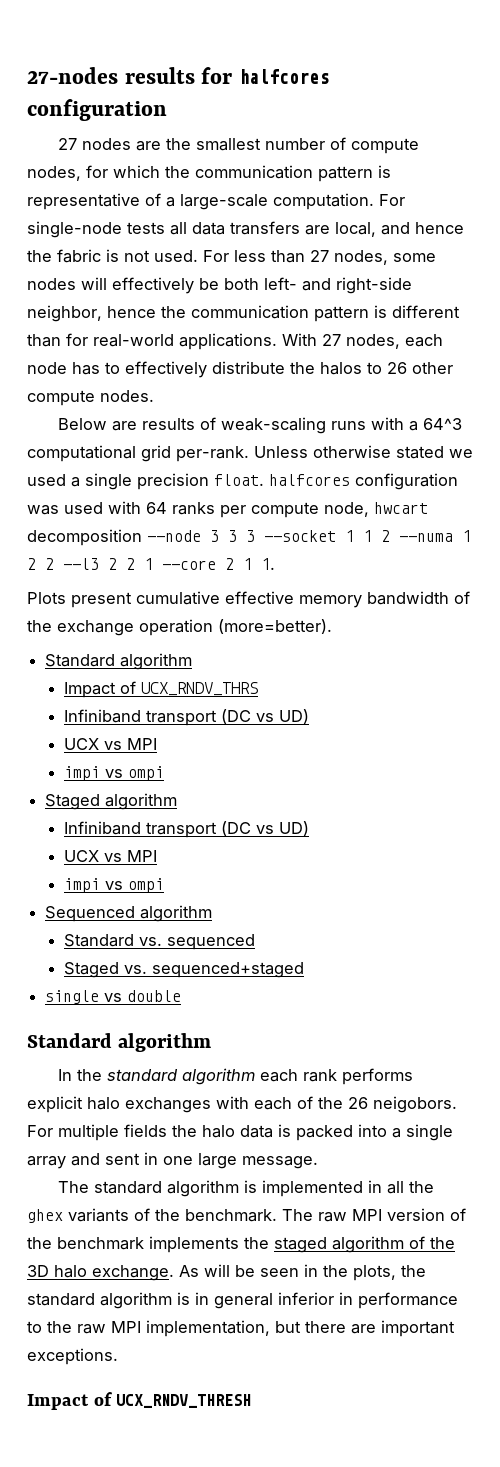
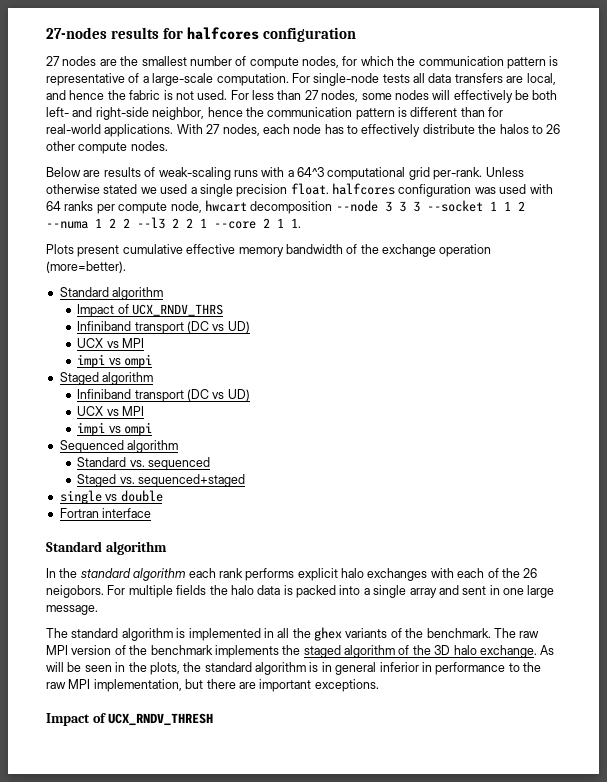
(182, 996) none -> [59,508,152,518] // Fortran interface

